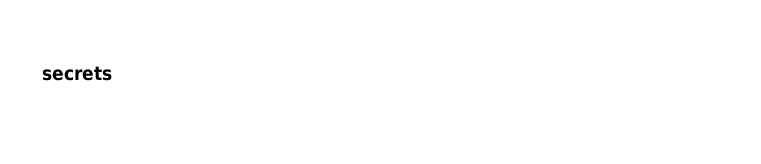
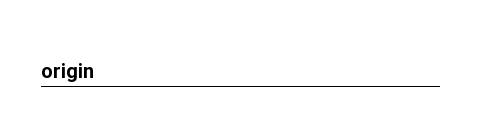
[42,66,112,81] secrets -> [41,63,94,82] origin

